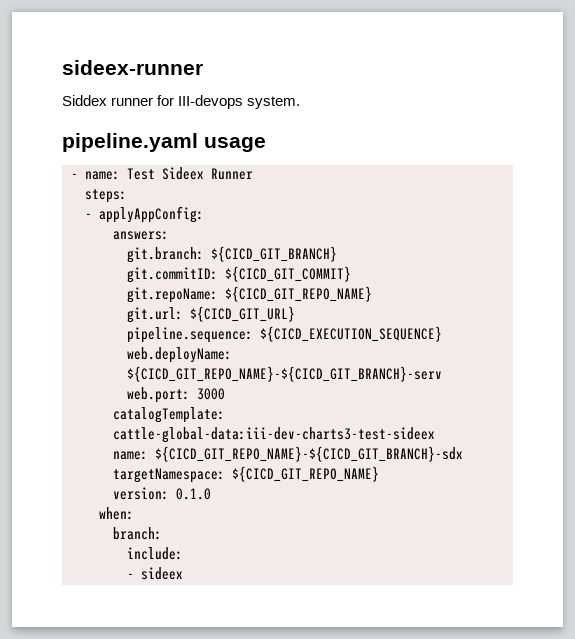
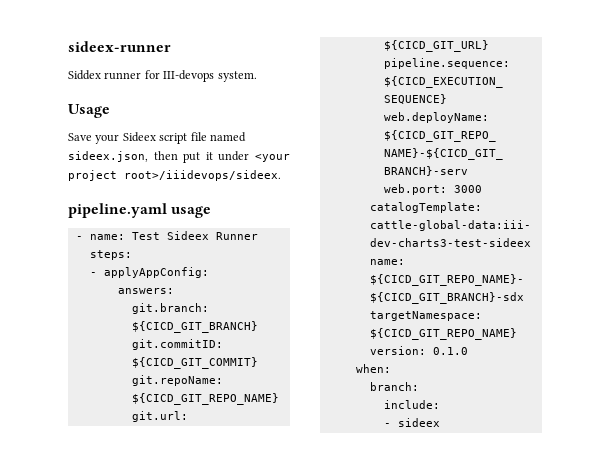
(301, 102) none -> [68,104,110,118] [68,132,246,144] [68,151,290,163] [68,170,281,181] // Usage // Save your Sideex script file named sideex.json, then put it under <your project root>/iiidevops/sideex.

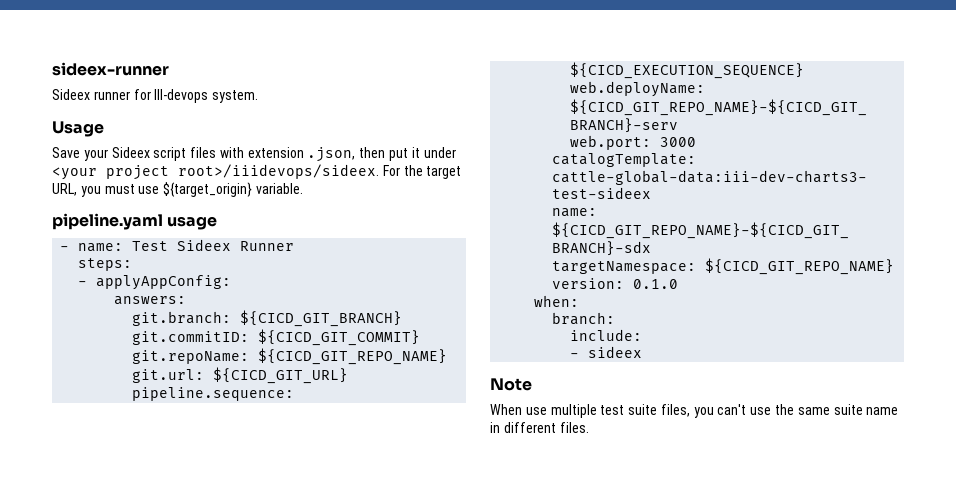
[68,70,101,80] Siddex -> [52,89,90,100] Sideex
[190,132,246,142] [68,151,148,162] file named sideex.json, -> [190,147,356,162] files with extension .json,
(281, 175) none -> [382,165,462,179] [52,182,303,197] For the target URL, you must use ${target_origin} variable.
(440, 422) none -> [490,378,532,391] [490,404,899,418] [490,422,589,433] // Note // When use multiple test suite files, you can't use the same suite name in different files.

